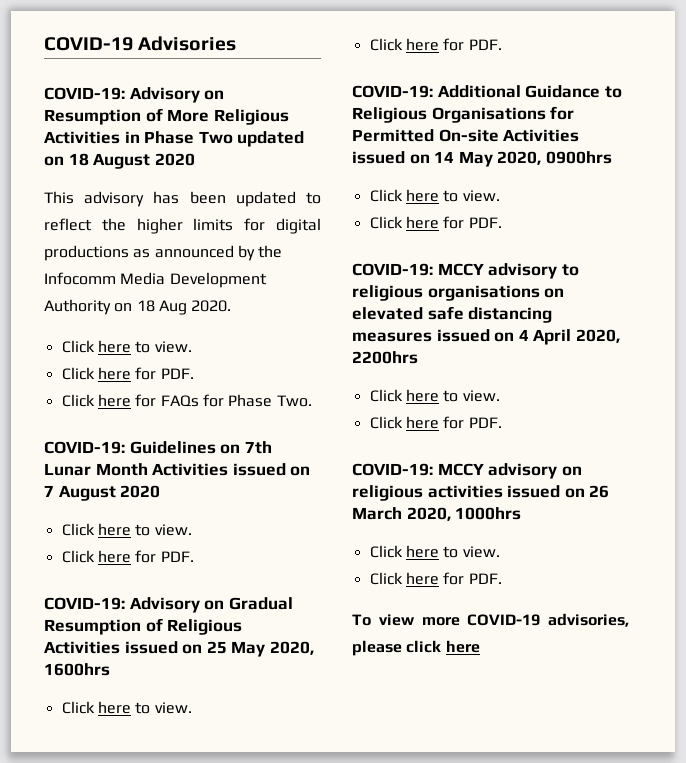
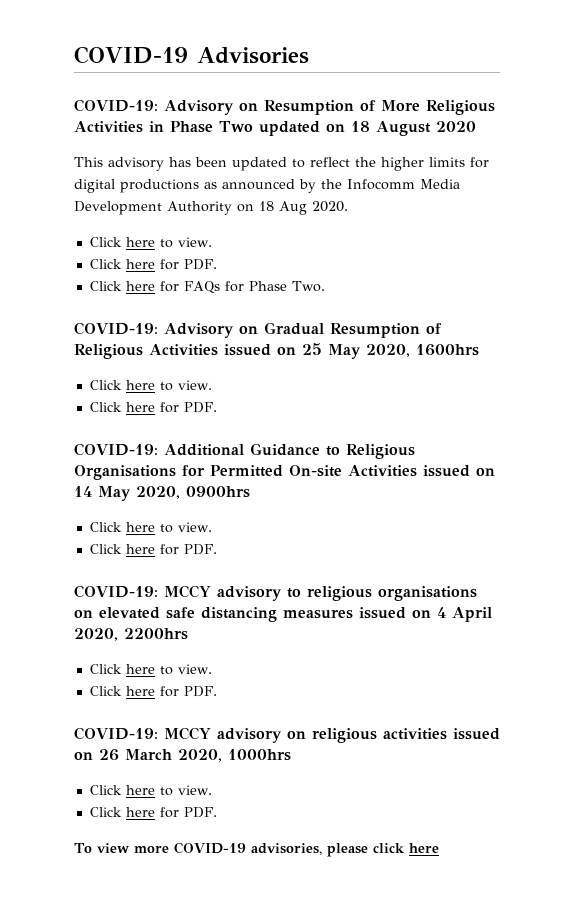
[44,441,272,454] [44,463,311,476] [44,485,161,501] [61,523,192,536] [61,550,194,563] // COVID-19: Guidelines on 7th Lunar Month Activities issued on 7 August 2020 // Click here to view. // Click here for PDF. -> (325, 286) none

